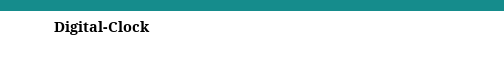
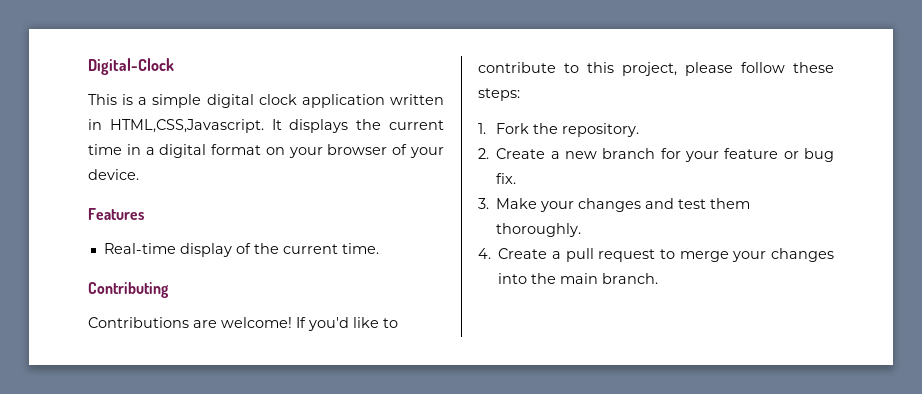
(150, 28) none -> [88,94,444,108] [88,119,445,133] [88,144,444,158] [88,169,139,180] [88,208,144,220] [103,243,379,257] [88,282,169,298] [88,317,398,331] [478,62,834,76] [478,88,520,101] [478,123,639,137] [478,148,834,162] [496,173,517,184] [478,198,751,212] [496,223,582,237] [478,248,834,262] [498,273,659,284] // This is a simple digital clock application written in HTML,CSS,Javascript. It displays the current time in a digital format on your browser of your device. // Features // Real-time display of the current time. // Contributing // Contributions are welcome! If you'd like to contribute to this project, please follow these steps: // 1. Fork the repository. // 2. Create a new branch for your feature or bug fix. // 3. Make your changes and test them thoroughly. // 4. Create a pull request to merge your changes into the main branch.

